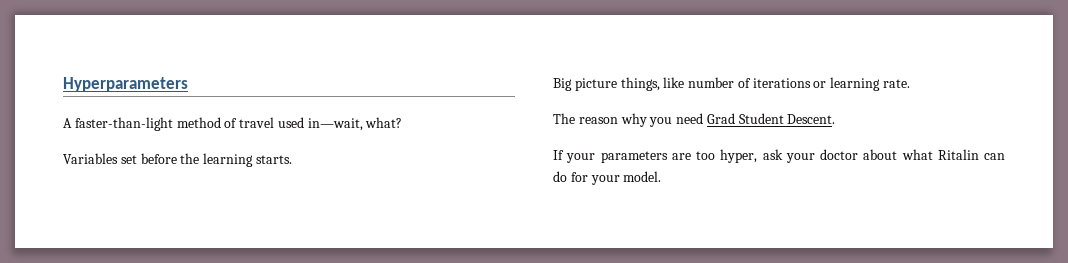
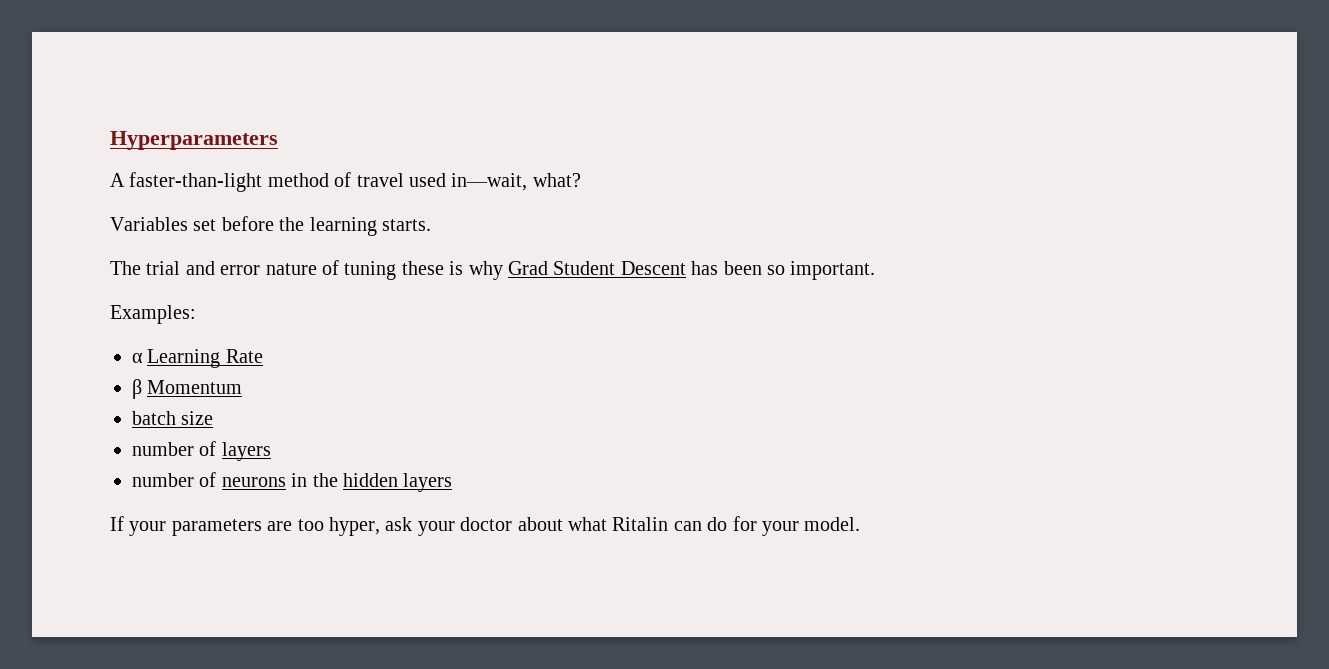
[553,77,911,91] [553,113,836,127] Big picture things, like number of iterations or learning rate. // The reason why you need Grad Student Descent. -> [110,260,876,280] [110,305,196,324] [132,349,263,368] [132,379,243,399] [132,411,214,425] [132,441,271,461] [132,472,453,492] The trial and error nature of tuning these is why Grad Student Descent has been so important. // Examples: // α Learning Rate // β Momentum // batch size // number of layers // number of neurons in the hidden layers

